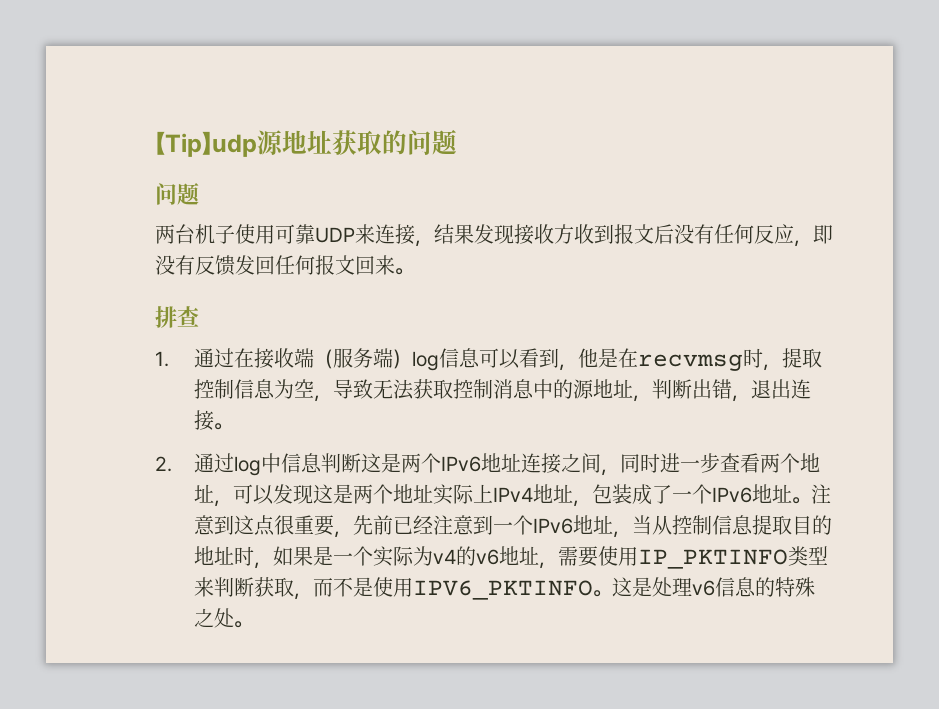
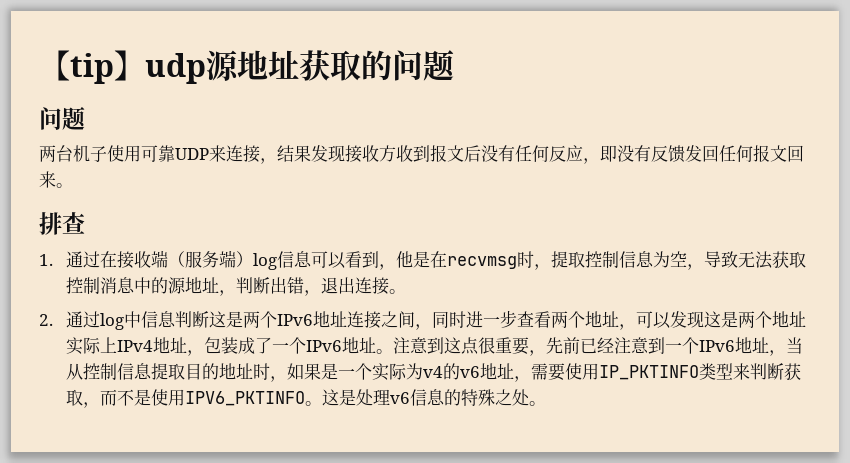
[165,133,202,157] Tip -> [70,53,114,84] tip

